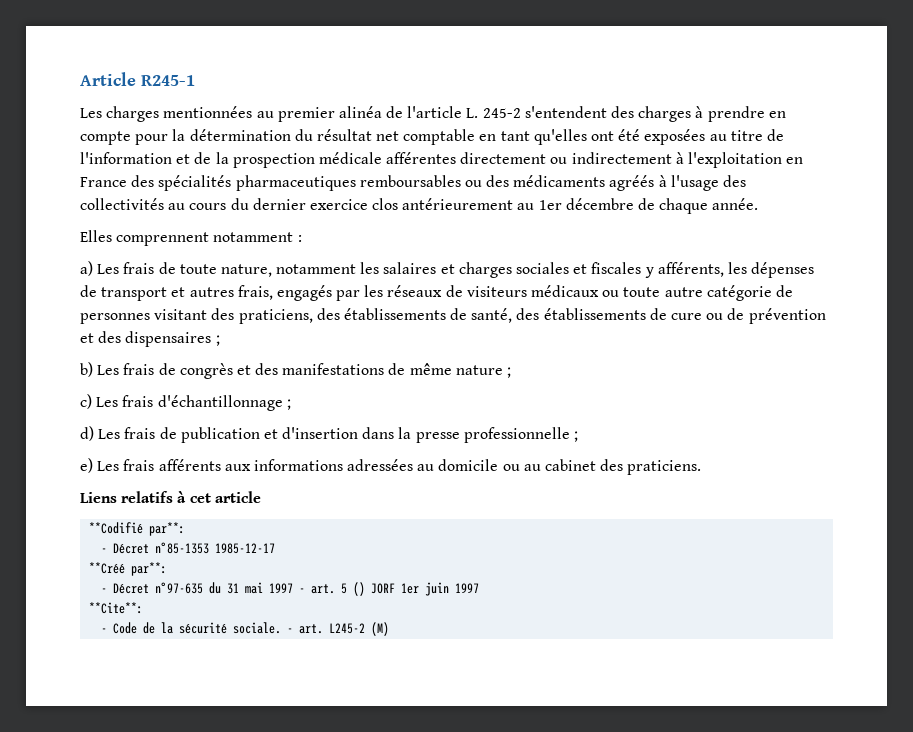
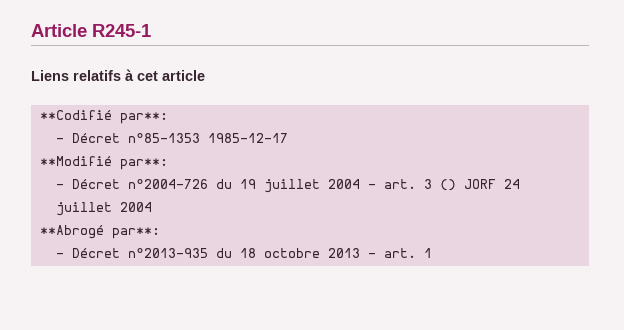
[80,106,786,122] [80,129,784,145] [80,152,804,168] [80,175,747,191] [80,198,759,214] [80,230,302,246] [80,261,815,278] [80,285,793,301] [80,308,826,324] [80,331,220,347] [80,362,512,379] [80,394,291,411] [80,426,579,443] [80,458,702,475] // Les charges mentionnées au premier alinéa de l'article L. 245-2 s'entendent des charges à prendre en compte pour la détermination du résultat net comptable en tant qu'elles ont été exposées au titre de l'information et de la prospection médicale afférentes directement ou indirectement à l'exploitation en France des spécialités pharmaceutiques remboursables ou des médicaments agréés à l'usage des collectivités au cours du dernier exercice clos antérieurement au 1er décembre de chaque année. // Elles comprennent notamment : // a) Les frais de toute nature, notamment les salaires et charges sociales et fiscales y afférents, les dépenses de transport et autres frais, engagés par les réseaux de visiteurs médicaux ou toute autre catégorie de personnes visitant des praticiens, des établissements de santé, des établissements de cure ou de prévention et des dispensaires ; // b) Les frais de congrès et des manifestations de même nature ; // c) Les frais d'échantillonnage ; // d) Les frais de publication et d'insertion dans la presse professionnelle ; // e) Les frais afférents aux informations adressées au domicile ou au cabinet des praticiens. -> (151, 30) none
[89,562,168,576] [101,582,348,594] **Créé par**: // - Décret n°97-635 du 31 mai 1997 - art. 5 -> [39,156,168,170] [55,179,432,193] **Modifié par**: // - Décret n°2004-726 du 19 juillet 2004 - art. 3
[401,582,480,596] [89,602,144,614] [101,622,390,636] 1er juin 1997 // **Cite**: // - Code de la sécurité sociale. - art. L245-2 (M) -> [503,179,520,189] [55,202,152,216] [39,225,160,239] [55,248,432,258] 24 juillet 2004 // **Abrogé par**: // - Décret n°2013-935 du 18 octobre 2013 - art. 1

